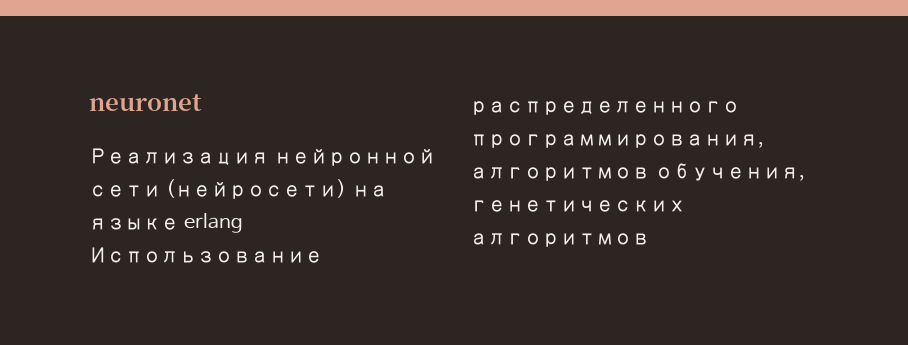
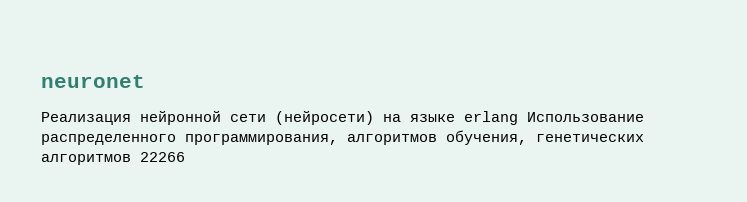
(650, 240) none -> [140,152,185,162] 22266

